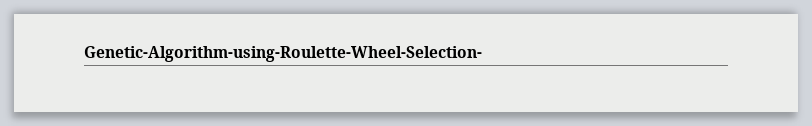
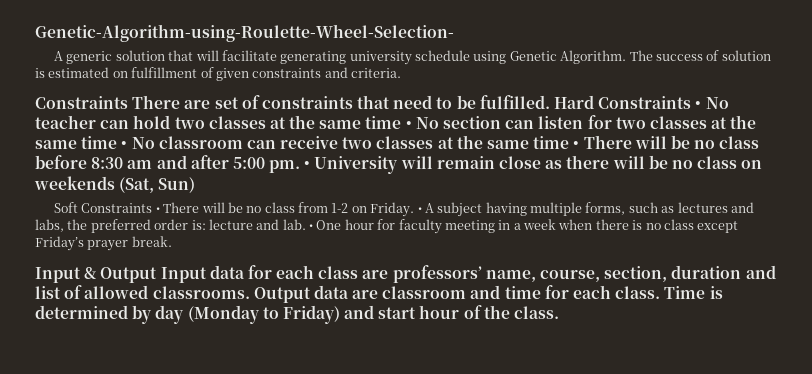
(482, 54) none -> [54,50,771,65] [35,67,401,81] [35,95,729,109] [35,115,757,129] [35,135,760,149] [35,155,763,174] [34,176,196,193] [54,202,754,217] [35,219,739,234] [35,236,172,251] [35,265,776,283] [35,285,723,303] [35,305,560,324] // A generic solution that will facilitate generating university schedule using Genetic Algorithm. The success of solution is estimated on fulfillment of given constraints and criteria. // Constraints There are set of constraints that need to be fulfilled. Hard Constraints • No teacher can hold two classes at the same time • No section can listen for two classes at the same time • No classroom can receive two classes at the same time • There will be no class before 8:30 am and after 5:00 pm. • University will remain close as there will be no class on weekends (Sat, Sun) // Soft Constraints • There will be no class from 1-2 on Friday. • A subject having multiple forms, such as lectures and labs, the preferred order is: lecture and lab. • One hour for faculty meeting in a week when there is no class except Friday’s prayer break. // Input & Output Input data for each class are professors’ name, course, section, duration and list of allowed classrooms. Output data are classroom and time for each class. Time is determined by day (Monday to Friday) and start hour of the class.

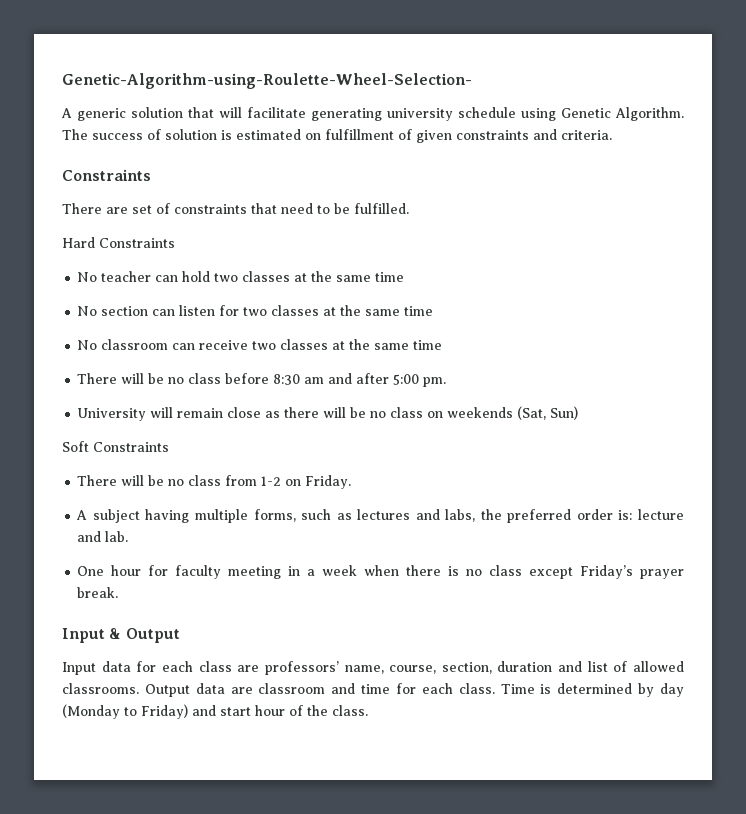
(128, 102) none -> (151, 175) //
(550, 102) none -> (409, 208) //
[695,101,702,109] • -> (175, 243) //
[405,121,412,129] • -> (405, 277) //
[121,141,128,149] • -> (434, 311) //
[573,141,580,149] • -> (443, 345) //
[304,161,311,169] • -> (447, 382) //
[155,207,160,213] • -> (169, 447) //
[417,207,422,213] • -> (352, 482) //
[309,224,313,230] • -> (129, 536) //
(158, 275) none -> (180, 635) //

